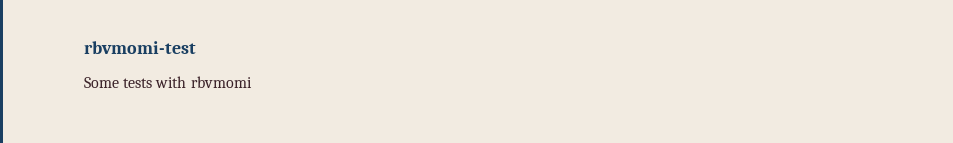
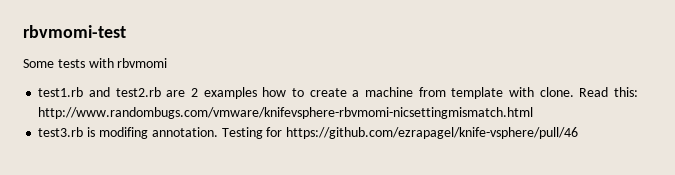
(252, 82) none -> [38,87,639,99] [38,107,534,119] [38,127,579,139] // test1.rb and test2.rb are 2 examples how to create a machine from template with clone. Read this: http://www.randombugs.com/vmware/knifevsphere-rbvmomi-nicsettingmismatch.html // test3.rb is modifing annotation. Testing for https://github.com/ezrapagel/knife-vsphere/pull/46

